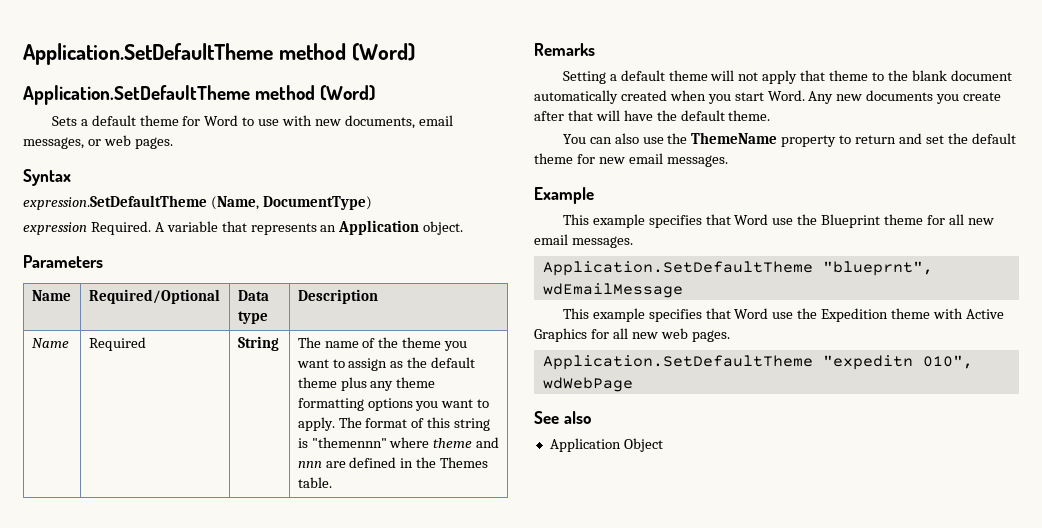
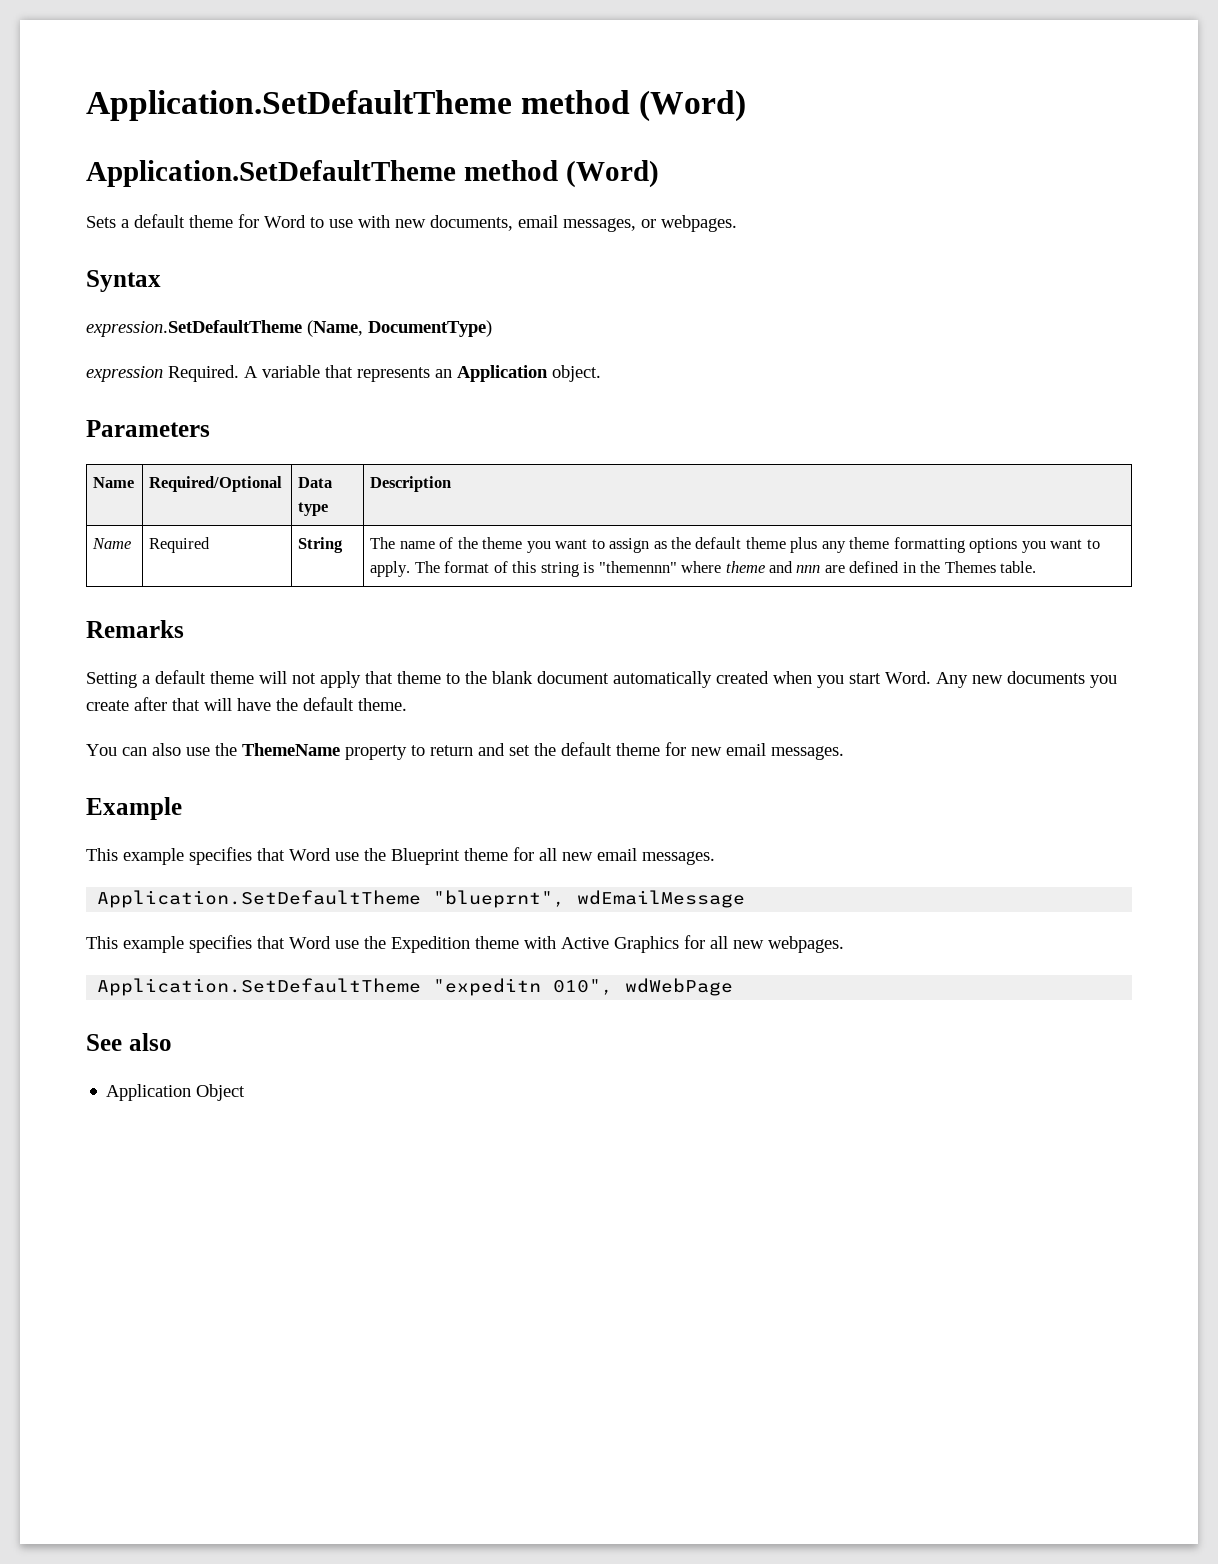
[103,135,173,149] web pages. -> [661,215,737,232] webpages.
[660,328,730,342] web pages. -> [768,936,844,953] webpages.

